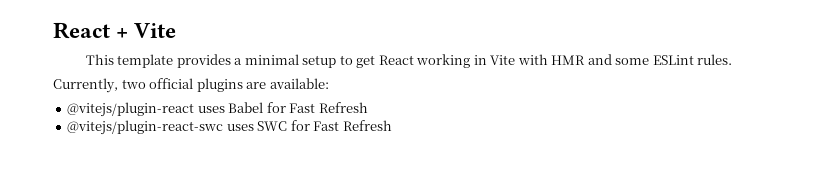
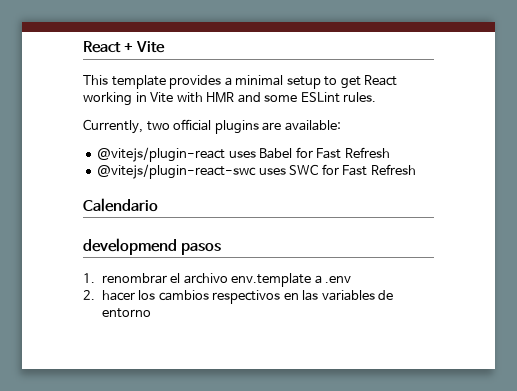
(392, 125) none -> [83,198,158,212] [83,238,221,255] [83,273,352,287] [83,290,394,304] [101,308,151,318] // Calendario // developmend pasos // 1. renombrar el archivo env.template a .env // 2. hacer los cambios respectivos en las variables de entorno

